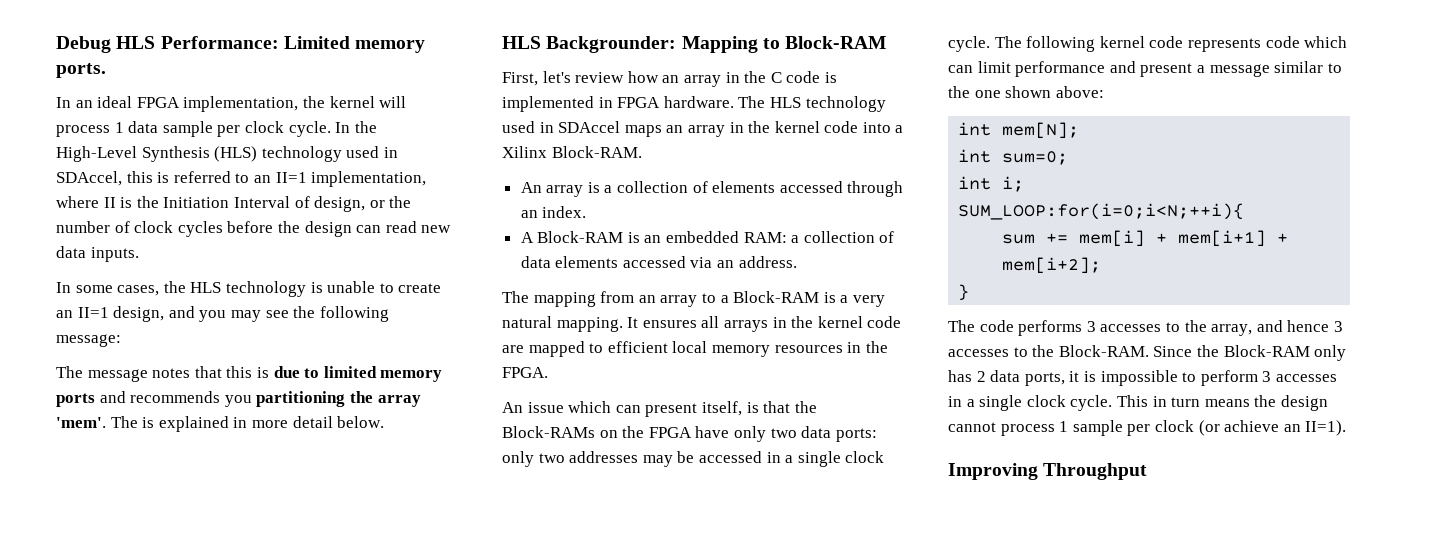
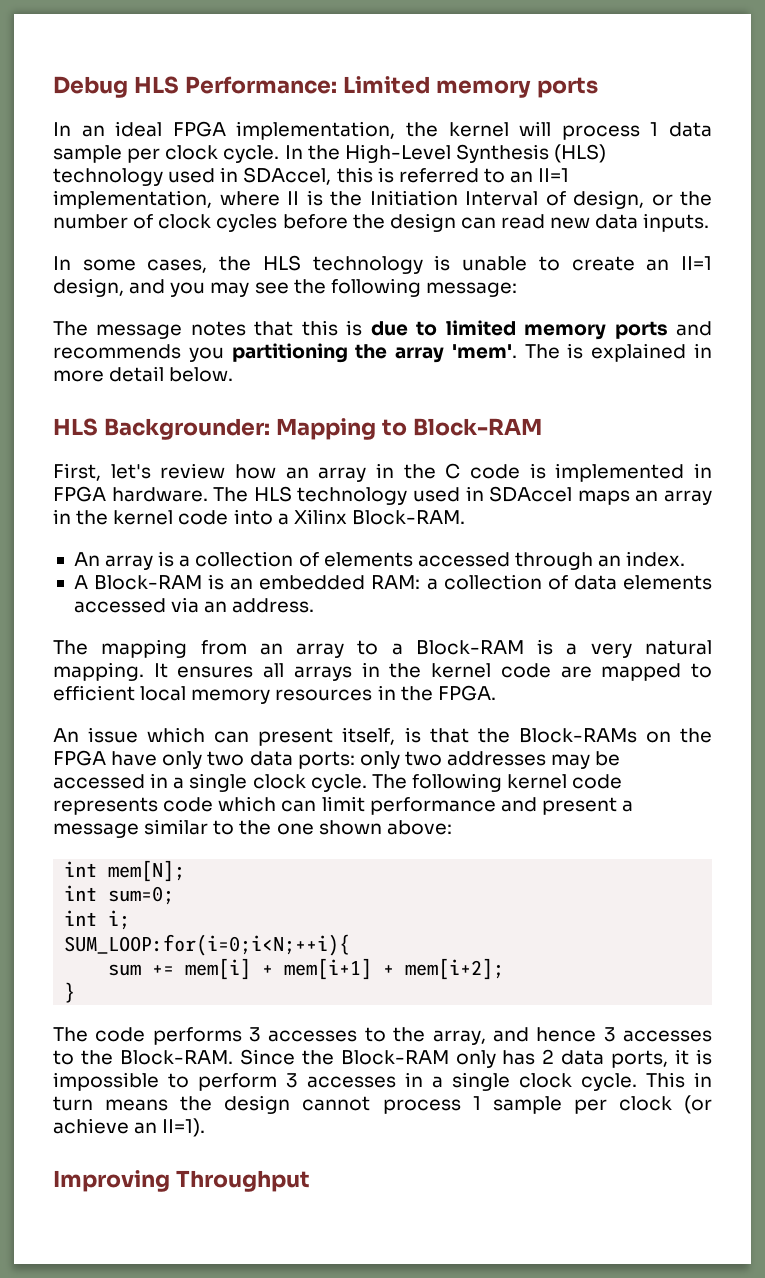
[56,63,106,78] ports. -> [536,77,598,98] ports

